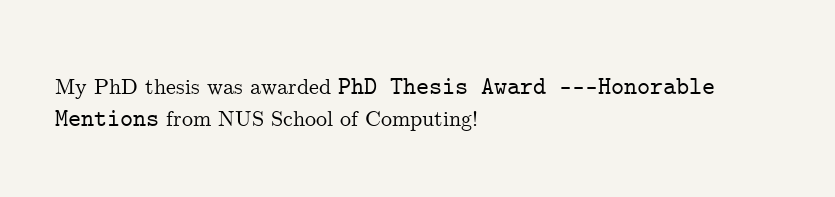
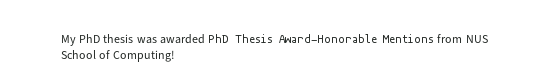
[481,78,715,94] Award ---Honorable -> [279,34,378,43] Award-Honorable

